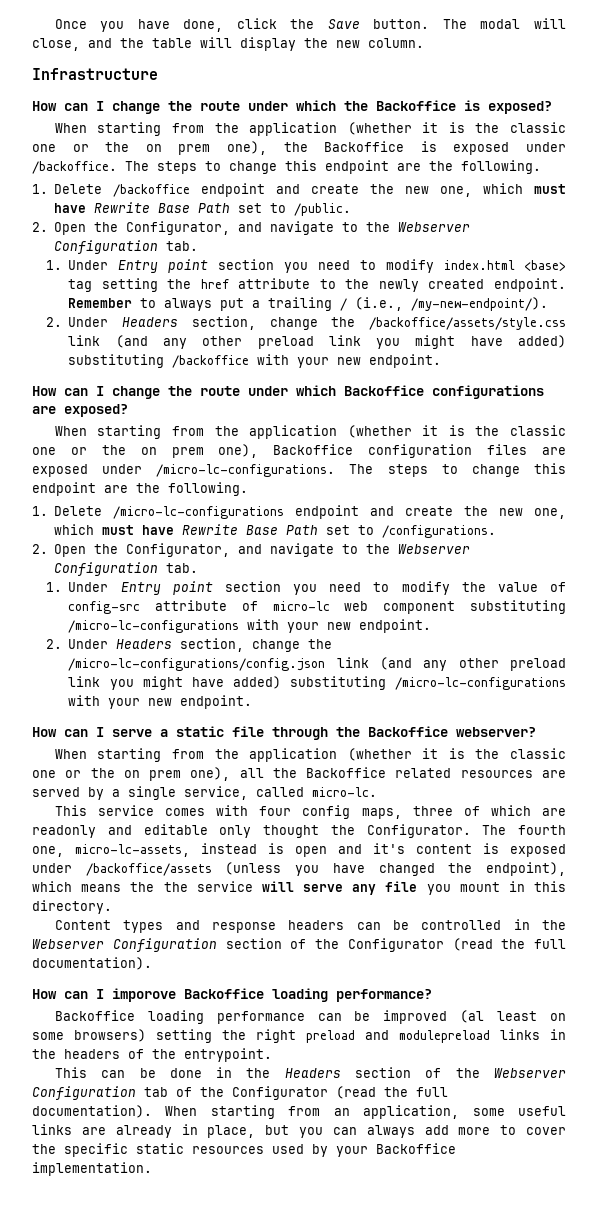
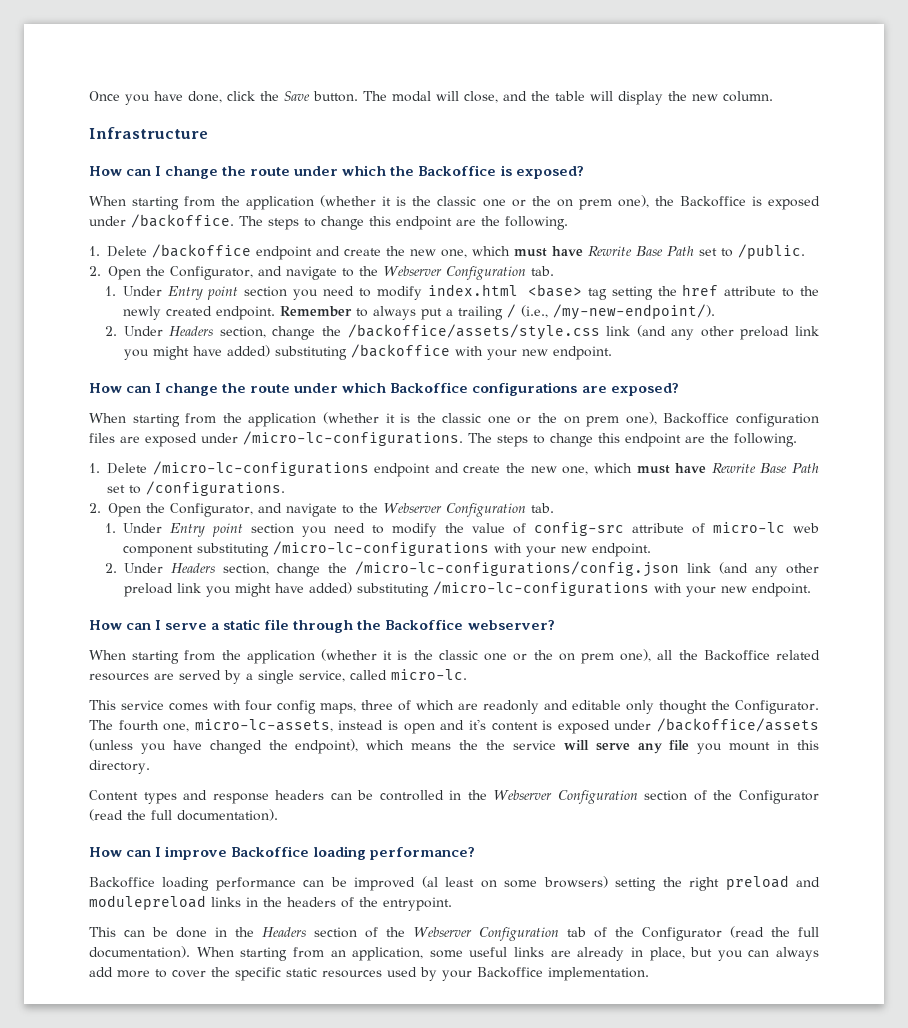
[112,988,176,1002] imporove -> [165,846,228,860] improve

